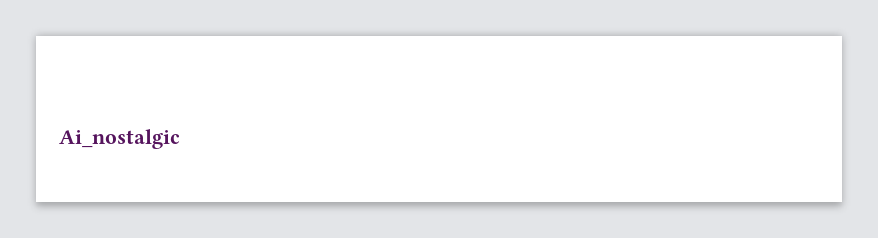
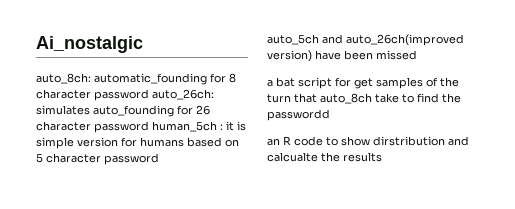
(180, 139) none -> [36,73,236,85] [36,89,214,101] [36,105,210,117] [36,121,246,133] [36,137,239,149] [36,153,159,165] [267,34,464,46] [267,50,417,62] [267,77,459,89] [267,93,461,104] [267,109,330,121] [267,136,469,146] [267,152,382,162] // auto_8ch: automatic_founding for 8 character password auto_26ch: simulates auto_founding for 26 character password human_5ch : it is simple version for humans based on 5 character password // auto_5ch and auto_26ch(improved version) have been missed // a bat script for get samples of the turn that auto_8ch take to find the passwordd // an R code to show dirstribution and calcualte the results

